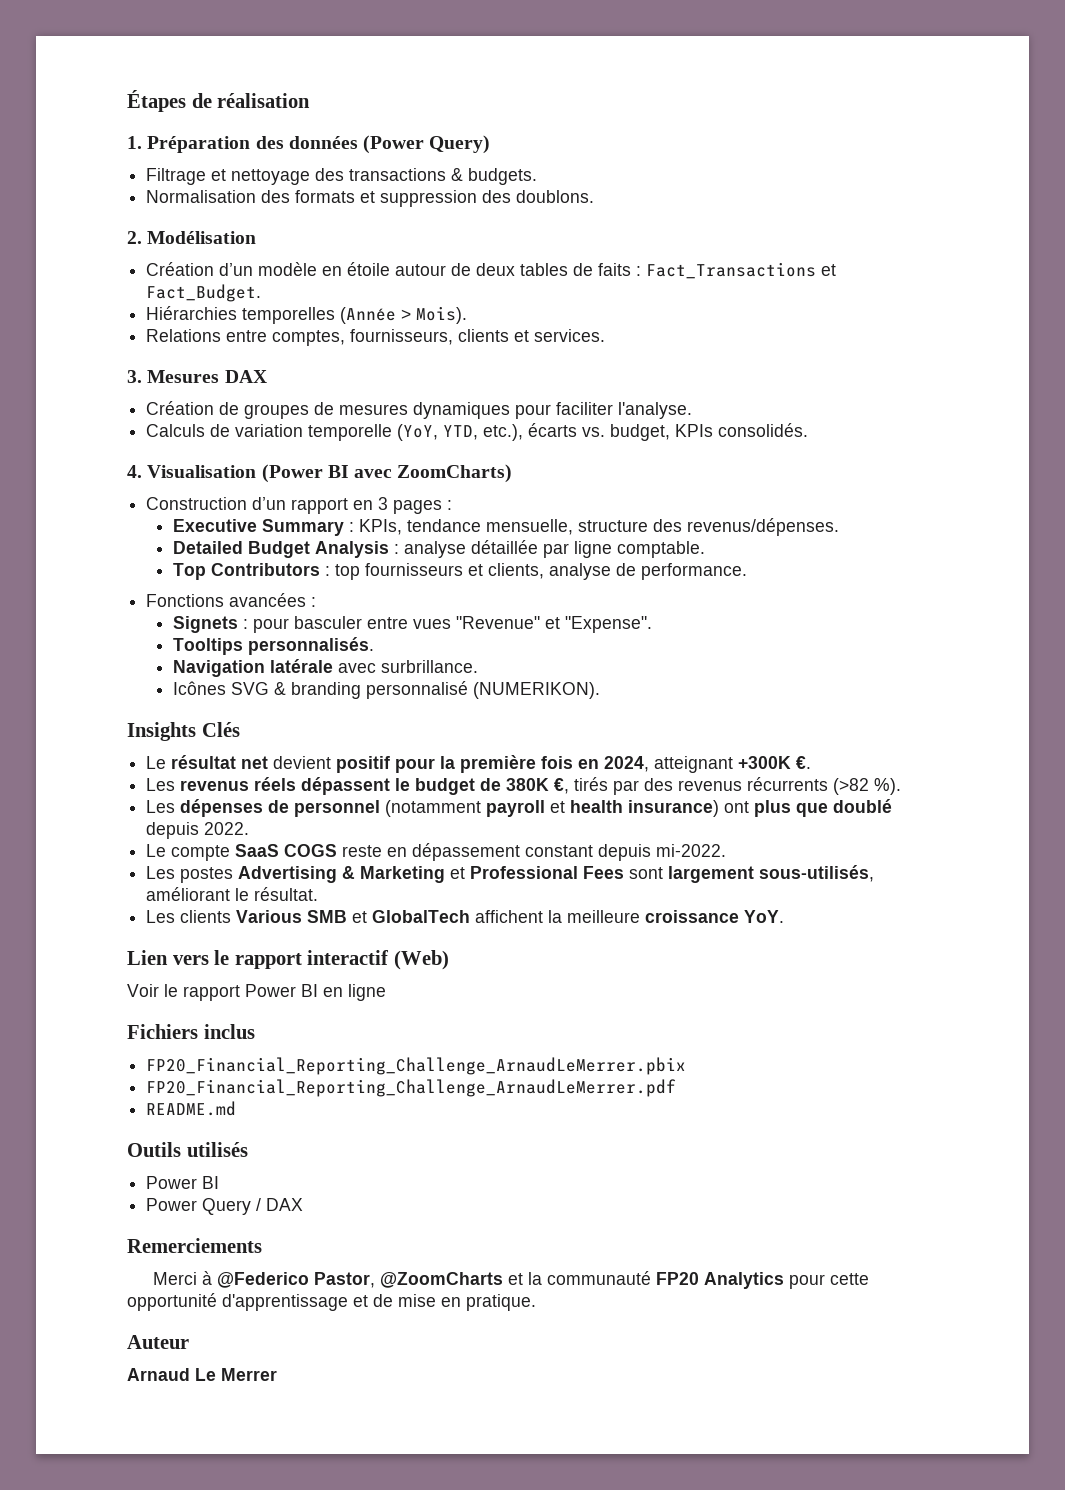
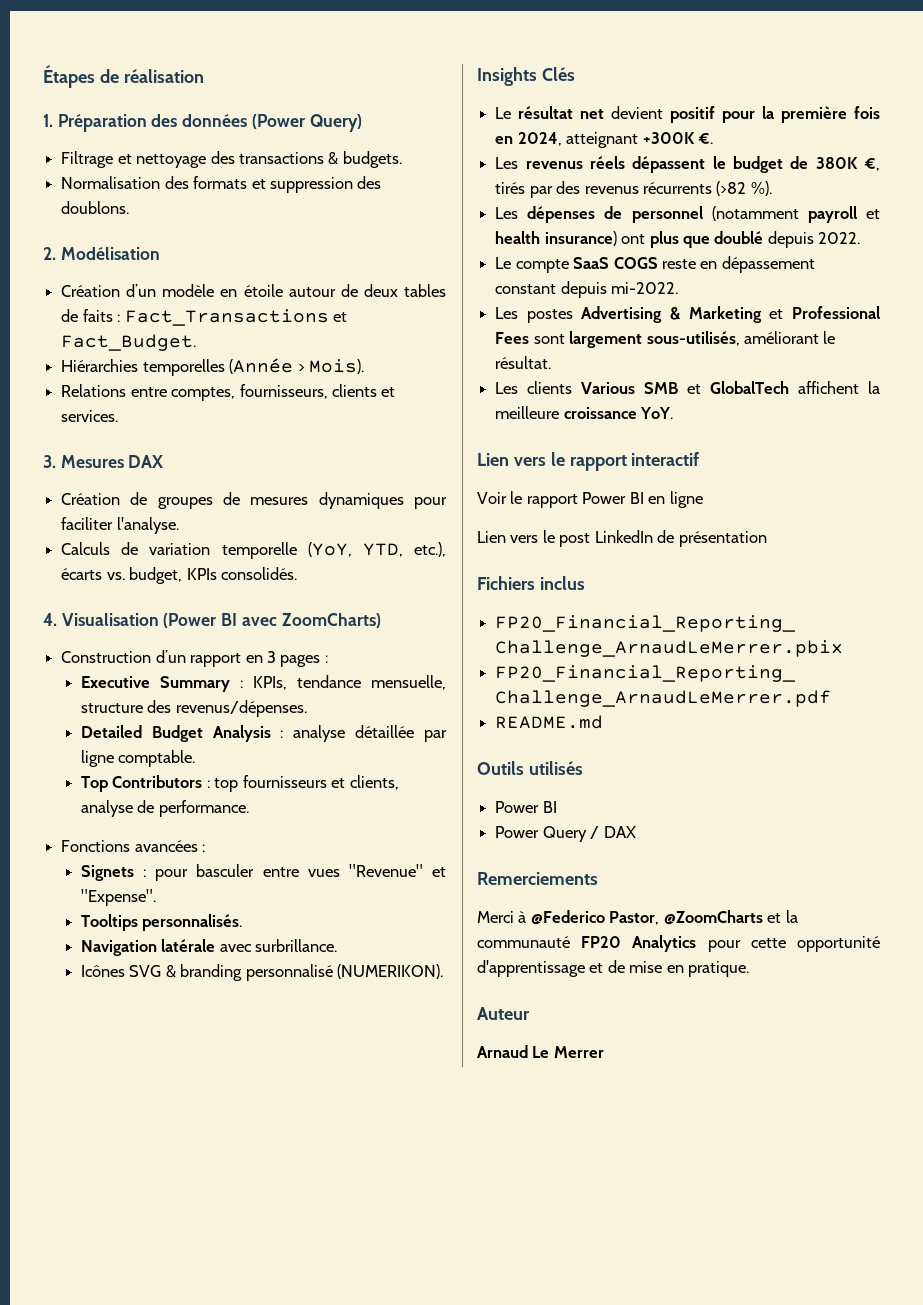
[393,950,449,970] (Web) -> (700, 459) none
(386, 992) none -> [477,530,767,547] // Lien vers le post LinkedIn de présentation

